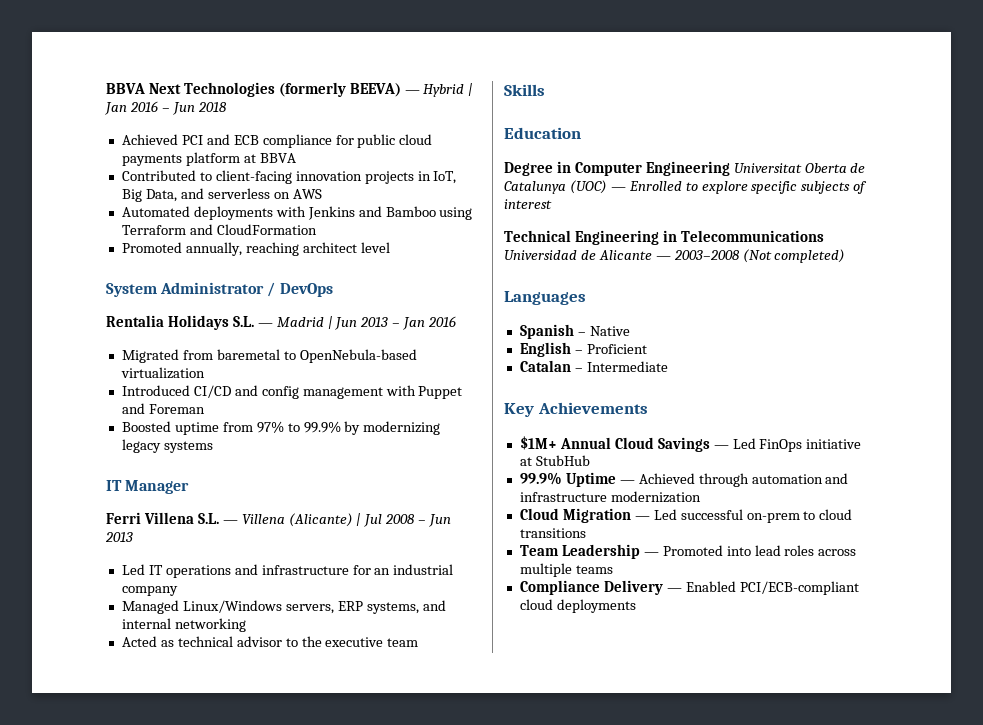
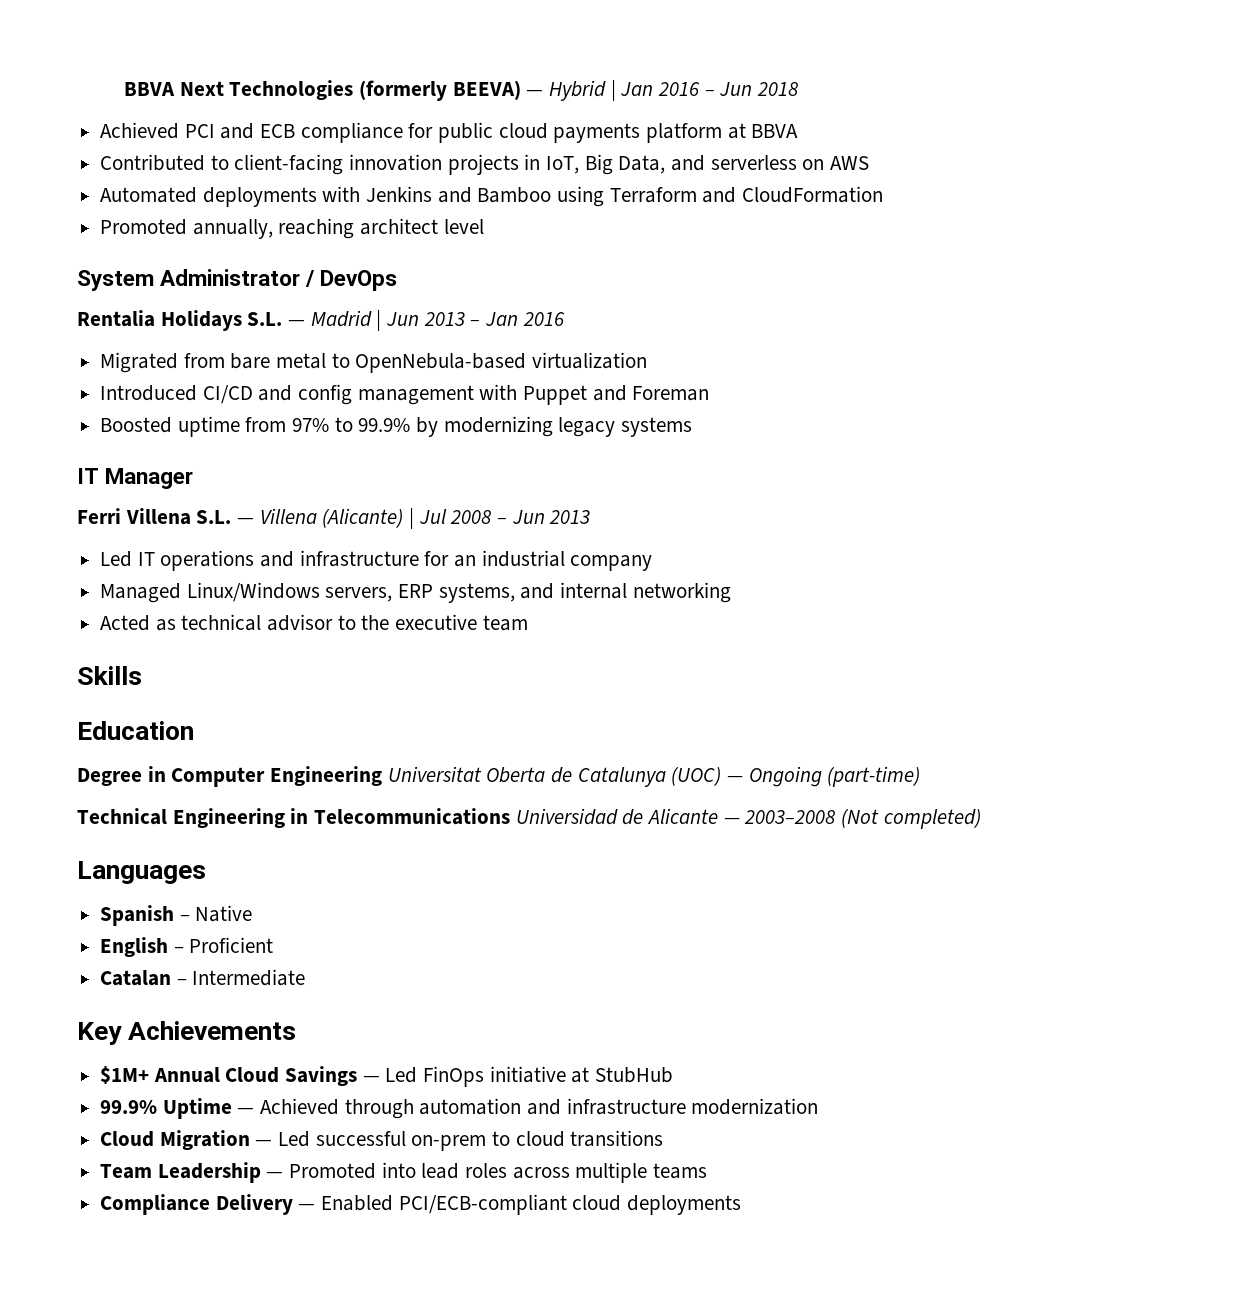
[216,349,280,360] baremetal -> [230,353,327,369] bare metal
[628,181,868,194] [504,199,552,209] Enrolled to explore specific subjects of interest -> [748,766,921,787] Ongoing (part-time)

